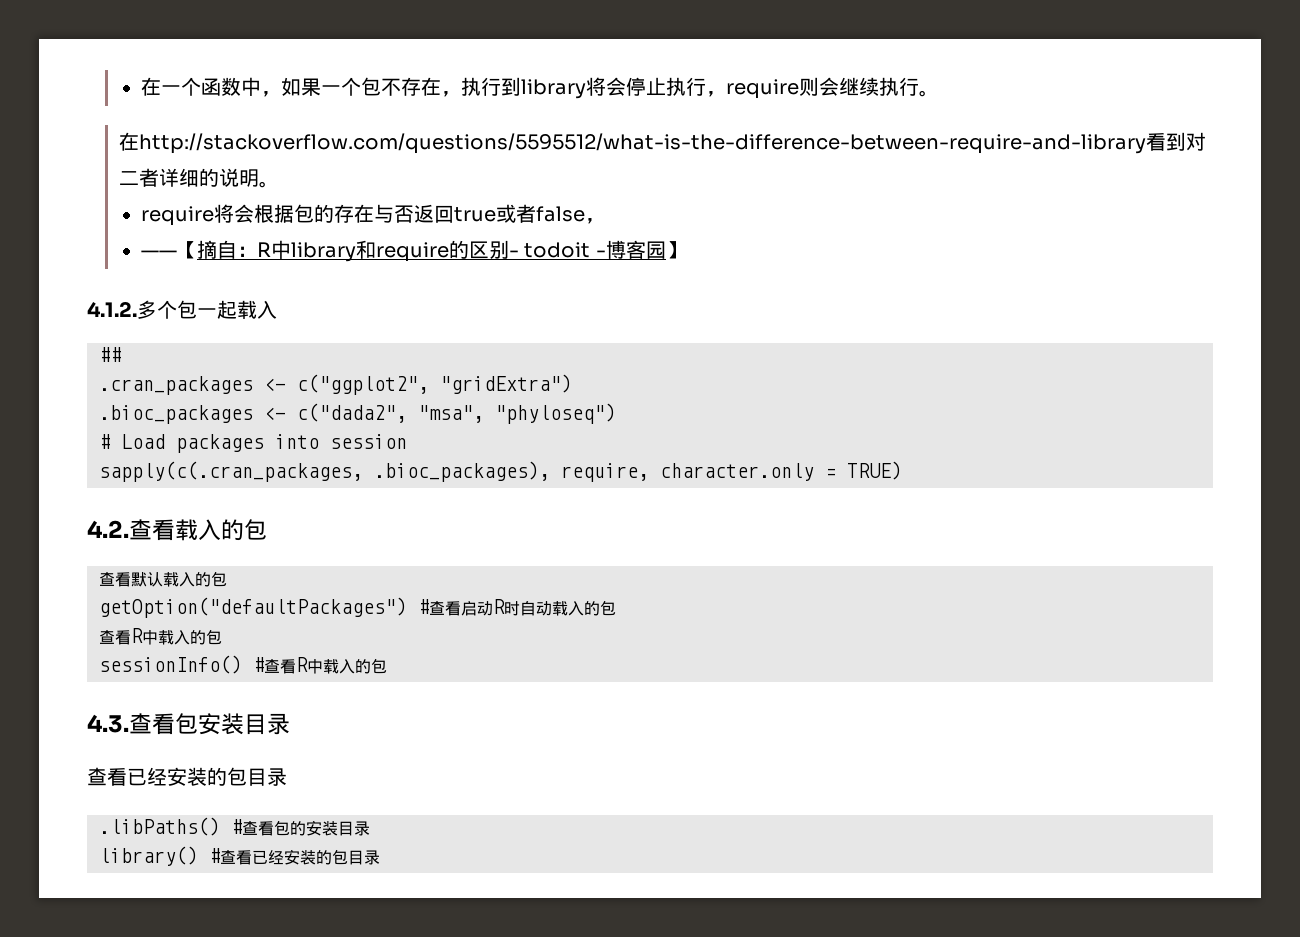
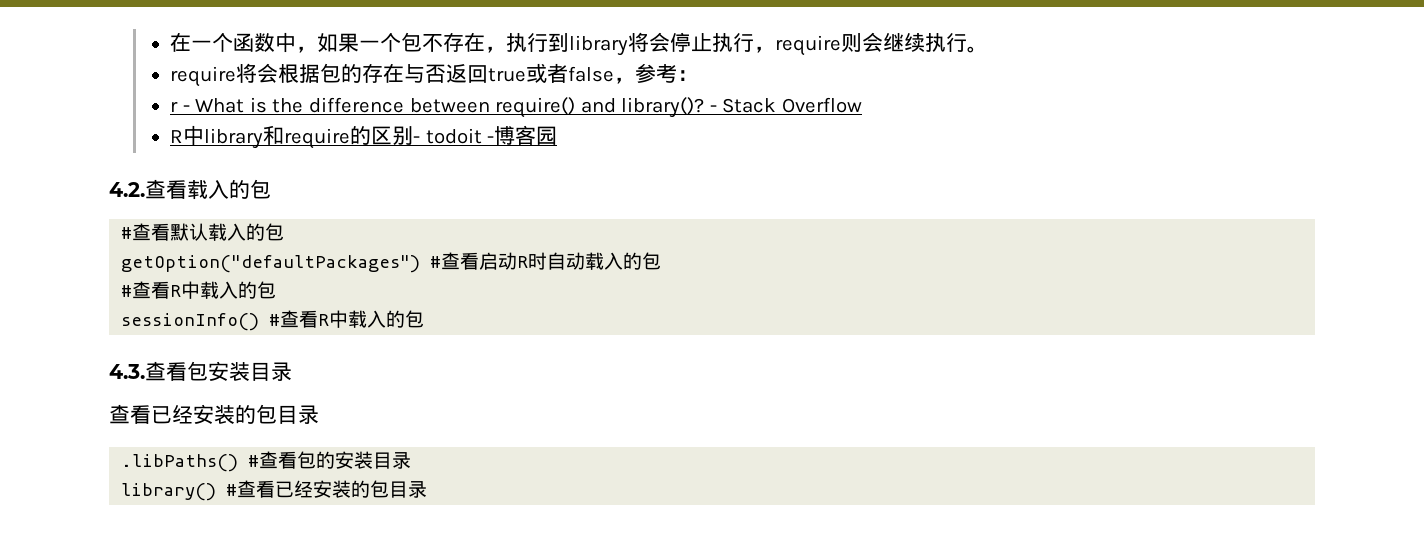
[118,132,1206,154] [118,168,279,188] // 在http://stackoverflow.com/questions/5595512/what-is-the-difference-between-require-and-library看到对二者详细的说明。 -> (989, 49) none
[140,240,257,259] // ——【摘自： -> [635,63,699,83] [170,97,862,118] 参考： // r - What is the difference between require() and library()? - Stack Overflow //
[665,241,686,259] [87,300,277,319] [99,347,121,362] [99,374,572,395] [99,403,616,424] [99,434,407,453] [99,461,902,482] 】 // 4.1.2.多个包一起载入 // ## // .cran_packages <- c("ggplot2", "gridExtra") // .bioc_packages <- c("dada2", "msa", "phyloseq") // # Load packages into session // sapply(c(.cran_packages, .bioc_packages), require, character.only = TRUE) -> (558, 135) none
(267, 529) none -> [121,227,133,239] #
(616, 608) none -> [121,285,133,297] #

